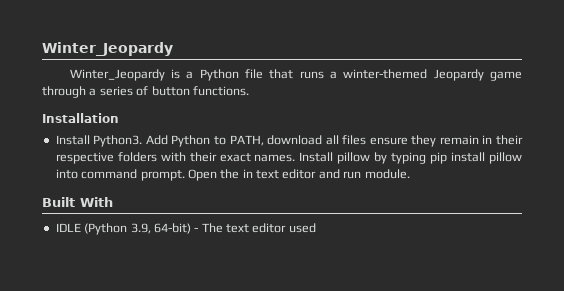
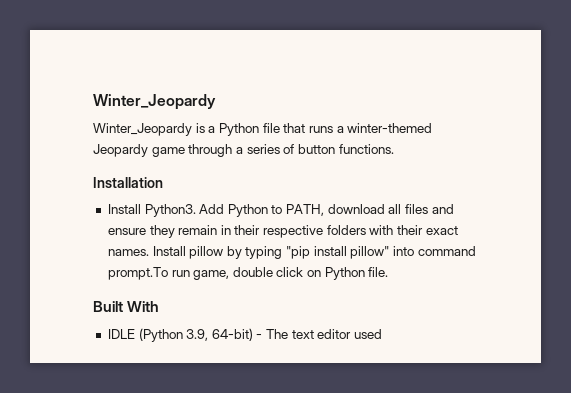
(367, 140) none -> [431,204,454,214] and
[430,152,522,164] [55,169,410,181] pip install pillow into command prompt. Open the in text editor and run module. -> [286,246,476,259] [107,267,389,280] "pip install pillow" into command prompt.To run game, double click on Python file.

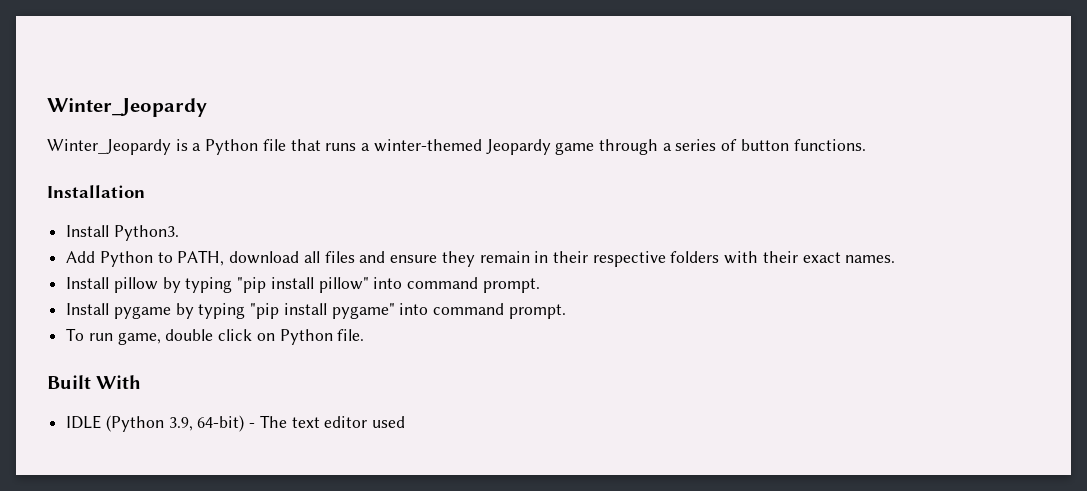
(196, 210) none -> (179, 233) //
(149, 252) none -> (896, 259) //
[107,267,168,280] prompt.To -> [482,278,540,293] [66,303,566,319] [66,328,85,341] prompt. // Install pygame by typing "pip install pygame" into command prompt. // To

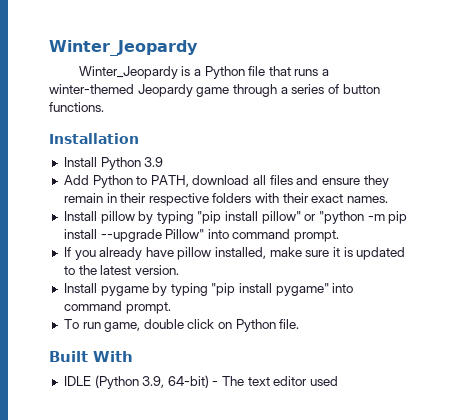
[113,225,179,241] Python3. -> [100,157,164,170] Python 3.9
[373,277,540,293] into command prompt. -> [304,211,408,224] [63,229,340,242] [63,247,406,260] [63,265,179,275] or "python -m pip install --upgrade Pillow" into command prompt. // If you already have pillow installed, make sure it is updated to the latest version.

